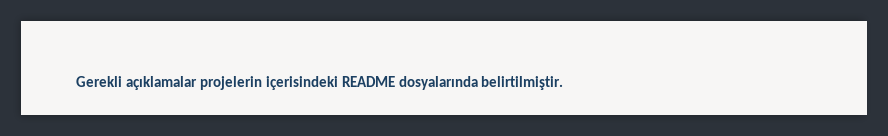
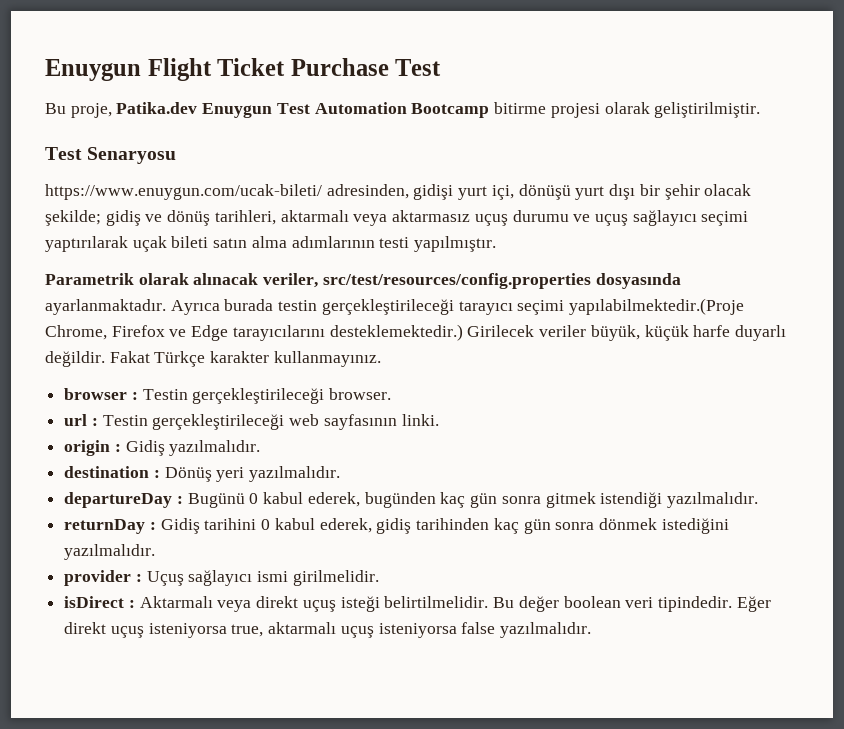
[76,76,564,90] Gerekli açıklamalar projelerin içerisindeki README dosyalarında belirtilmiştir. -> [45,58,442,81] [45,102,761,118] [45,147,177,164] [45,184,752,200] [45,210,749,226] [45,236,497,252] [45,273,681,289] [45,298,745,315] [45,324,786,341] [45,351,381,367] [64,388,392,404] [64,414,439,430] [64,440,261,456] [64,466,341,482] [64,492,758,508] [64,518,729,534] [64,544,156,560] [64,570,379,586] [64,596,771,612] [64,622,592,638] Enuygun Flight Ticket Purchase Test // Bu proje, Patika.dev Enuygun Test Automation Bootcamp bitirme projesi olarak geliştirilmiştir. // Test Senaryosu // https://www.enuygun.com/ucak-bileti/ adresinden, gidişi yurt içi, dönüşü yurt dışı bir şehir olacak şekilde; gidiş ve dönüş tarihleri, aktarmalı veya aktarmasız uçuş durumu ve uçuş sağlayıcı seçimi yaptırılarak uçak bileti satın alma adımlarının testi yapılmıştır. // Parametrik olarak alınacak veriler, src/test/resources/config.properties dosyasında ayarlanmaktadır. Ayrıca burada testin gerçekleştirileceği tarayıcı seçimi yapılabilmektedir.(Proje Chrome, Firefox ve Edge tarayıcılarını desteklemektedir.) Girilecek veriler büyük, küçük harfe duyarlı değildir. Fakat Türkçe karakter kullanmayınız. // browser : Testin gerçekleştirileceği browser. // url : Testin gerçekleştirileceği web sayfasının linki. // origin : Gidiş yazılmalıdır. // destination : Dönüş yeri yazılmalıdır. // departureDay : Bugünü 0 kabul ederek, bugünden kaç gün sonra gitmek istendiği yazılmalıdır. // returnDay : Gidiş tarihini 0 kabul ederek, gidiş tarihinden kaç gün sonra dönmek istediğini yazılmalıdır. // provider : Uçuş sağlayıcı ismi girilmelidir. // isDirect : Aktarmalı veya direkt uçuş isteği belirtilmelidir. Bu değer boolean veri tipindedir. Eğer direkt uçuş isteniyorsa true, aktarmalı uçuş isteniyorsa false yazılmalıdır.

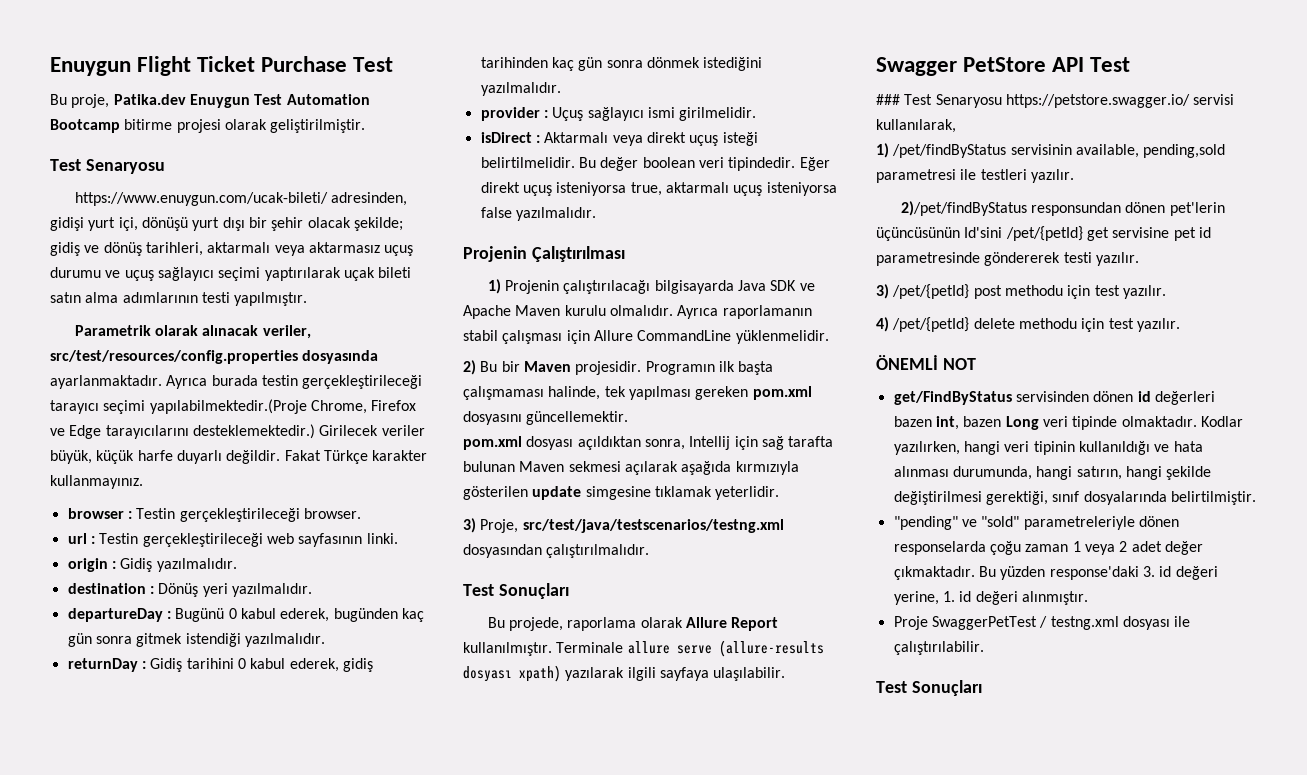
(592, 630) none -> [463,246,625,262] [487,279,815,294] [463,305,812,319] [463,330,829,344] [463,360,774,375] [463,386,812,400] [463,411,629,425] [463,436,834,450] [463,461,799,475] [463,486,780,500] [463,518,784,533] [463,544,650,558] [463,583,569,599] [487,617,779,631] [463,640,824,657] [463,665,786,682] [876,57,1131,76] [876,94,1235,108] [876,119,956,133] [876,143,1226,158] [876,169,1074,183] [900,201,1225,216] [876,226,1211,241] [876,252,1139,266] [876,284,1166,299] [876,317,1180,332] [876,355,976,370] [893,391,1215,405] [893,416,1243,430] [893,441,1203,455] [893,466,1212,480] [893,491,1256,505] [893,516,1179,530] [893,541,1203,555] [893,566,1218,580] [893,591,1088,605] [893,616,1191,630] [893,641,984,655] [876,680,982,696] // Projenin Çalıştırılması // 1) Projenin çalıştırılacağı bilgisayarda Java SDK ve Apache Maven kurulu olmalıdır. Ayrıca raporlamanın stabil çalışması için Allure CommandLine yüklenmelidir. // 2) Bu bir Maven projesidir. Programın ilk başta çalışmaması halinde, tek yapılması gereken pom.xml dosyasını güncellemektir. // pom.xml dosyası açıldıktan sonra, Intellij için sağ tarafta bulunan Maven sekmesi açılarak aşağıda kırmızıyla gösterilen update simgesine tıklamak yeterlidir. // 3) Proje, src/test/java/testscenarios/testng.xml dosyasından çalıştırılmalıdır. // Test Sonuçları // Bu projede, raporlama olarak Allure Report kullanılmıştır. Terminale allure serve (allure-results dosyası xpath) yazılarak ilgili sayfaya ulaşılabilir. // Swagger PetStore API Test // ### Test Senaryosu https://petstore.swagger.io/ servisi kullanılarak, // 1) /pet/findByStatus servisinin available, pending,sold parametresi ile testleri yazılır. // 2)/pet/findByStatus responsundan dönen pet'lerin üçüncüsünün Id'sini /pet/{petId} get servisine pet id parametresinde göndererek testi yazılır. // 3) /pet/{petId} post methodu için test yazılır. // 4) /pet/{petId} delete methodu için test yazılır. // ÖNEMLİ NOT // get/FindByStatus servisinden dönen id değerleri bazen int, bazen Long veri tipinde olmaktadır. Kodlar yazılırken, hangi veri tipinin kullanıldığı ve hata alınması durumunda, hangi satırın, hangi şekilde değiştirilmesi gerektiği, sınıf dosyalarında belirtilmiştir. // "pending" ve "sold" parametreleriyle dönen responselarda çoğu zaman 1 veya 2 adet değer çıkmaktadır. Bu yüzden response'daki 3. id değeri yerine, 1. id değeri alınmıştır. // Proje SwaggerPetTest / testng.xml dosyası ile çalıştırılabilir. // Test Sonuçları

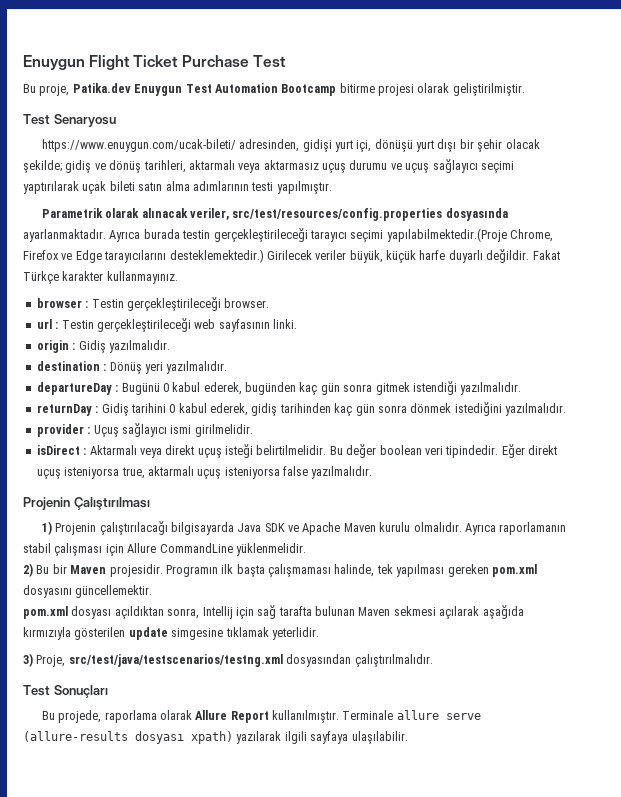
[876,57,1131,76] [876,94,1235,108] [876,119,956,133] [876,143,1226,158] [876,169,1074,183] [900,201,1225,216] [876,226,1211,241] [876,252,1139,266] [876,284,1166,299] [876,317,1180,332] [876,355,976,370] [893,391,1215,405] [893,416,1243,430] [893,441,1203,455] [893,466,1212,480] [893,491,1256,505] [893,516,1179,530] [893,541,1203,555] [893,566,1218,580] [893,591,1088,605] [893,616,1191,630] [893,641,984,655] [876,680,982,696] // Swagger PetStore API Test // ### Test Senaryosu https://petstore.swagger.io/ servisi kullanılarak, // 1) /pet/findByStatus servisinin available, pending,sold parametresi ile testleri yazılır. // 2)/pet/findByStatus responsundan dönen pet'lerin üçüncüsünün Id'sini /pet/{petId} get servisine pet id parametresinde göndererek testi yazılır. // 3) /pet/{petId} post methodu için test yazılır. // 4) /pet/{petId} delete methodu için test yazılır. // ÖNEMLİ NOT // get/FindByStatus servisinden dönen id değerleri bazen int, bazen Long veri tipinde olmaktadır. Kodlar yazılırken, hangi veri tipinin kullanıldığı ve hata alınması durumunda, hangi satırın, hangi şekilde değiştirilmesi gerektiği, sınıf dosyalarında belirtilmiştir. // "pending" ve "sold" parametreleriyle dönen responselarda çoğu zaman 1 veya 2 adet değer çıkmaktadır. Bu yüzden response'daki 3. id değeri yerine, 1. id değeri alınmıştır. // Proje SwaggerPetTest / testng.xml dosyası ile çalıştırılabilir. // Test Sonuçları -> (408, 737) none

